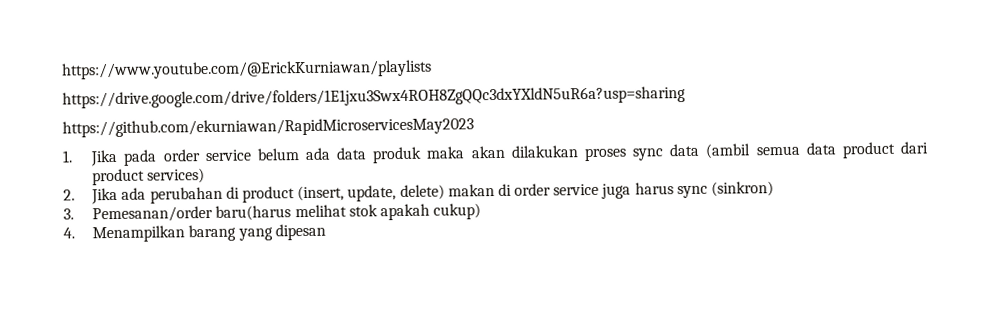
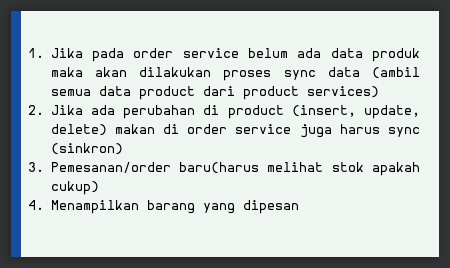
[61,59,432,80] [62,86,686,109] [62,117,474,138] https://www.youtube.com/@ErickKurniawan/playlists // https://drive.google.com/drive/folders/1E1jxu3Swx4ROH8ZgQQc3dxYXldN5uR6a?usp=sharing // https://github.com/ekurniawan/RapidMicroservicesMay2023 // -> (28, 53) none

